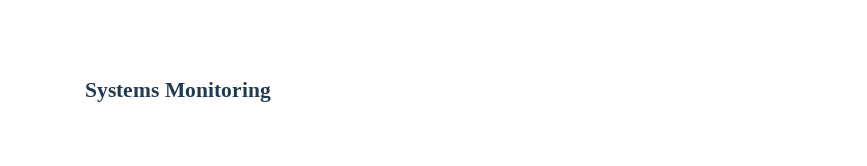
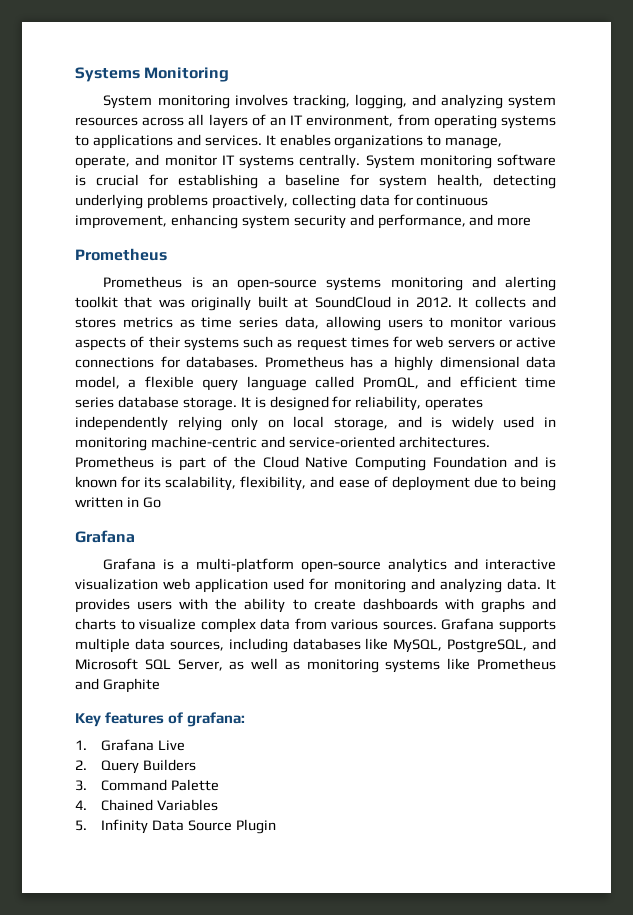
(271, 92) none -> [103,94,556,109] [75,114,556,129] [75,134,503,149] [75,154,556,169] [75,174,557,189] [75,194,489,209] [75,214,532,229] [75,248,167,261] [103,276,556,291] [75,296,556,311] [75,316,557,331] [75,336,556,351] [75,356,556,371] [75,376,556,391] [75,396,484,411] [75,416,557,431] [75,436,490,451] [75,456,556,471] [75,476,556,491] [75,497,161,508] [75,530,135,543] [103,558,556,573] [75,578,556,593] [75,598,556,613] [75,618,556,633] [75,638,556,653] [75,658,556,673] [75,678,160,693] [75,712,246,727] [75,739,185,751] [75,759,196,774] [75,779,219,791] [75,799,218,811] [75,819,276,834] // System monitoring involves tracking, logging, and analyzing system resources across all layers of an IT environment, from operating systems to applications and services. It enables organizations to manage, operate, and monitor IT systems centrally. System monitoring software is crucial for establishing a baseline for system health, detecting underlying problems proactively, collecting data for continuous improvement, enhancing system security and performance, and more // Prometheus // Prometheus is an open-source systems monitoring and alerting toolkit that was originally built at SoundCloud in 2012. It collects and stores metrics as time series data, allowing users to monitor various aspects of their systems such as request times for web servers or active connections for databases. Prometheus has a highly dimensional data model, a flexible query language called PromQL, and efficient time series database storage. It is designed for reliability, operates independently relying only on local storage, and is widely used in monitoring machine-centric and service-oriented architectures. Prometheus is part of the Cloud Native Computing Foundation and is known for its scalability, flexibility, and ease of deployment due to being written in Go // Grafana // Grafana is a multi-platform open-source analytics and interactive visualization web application used for monitoring and analyzing data. It provides users with the ability to create dashboards with graphs and charts to visualize complex data from various sources. Grafana supports multiple data sources, including databases like MySQL, PostgreSQL, and Microsoft SQL Server, as well as monitoring systems like Prometheus and Graphite // Key features of grafana: // 1. Grafana Live // 2. Query Builders // 3. Command Palette // 4. Chained Variables // 5. Infinity Data Source Plugin

